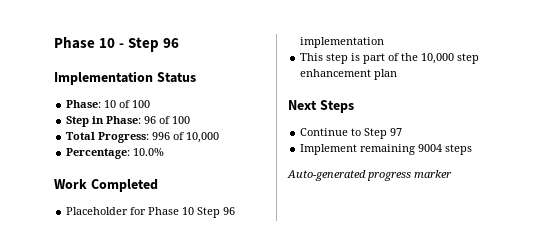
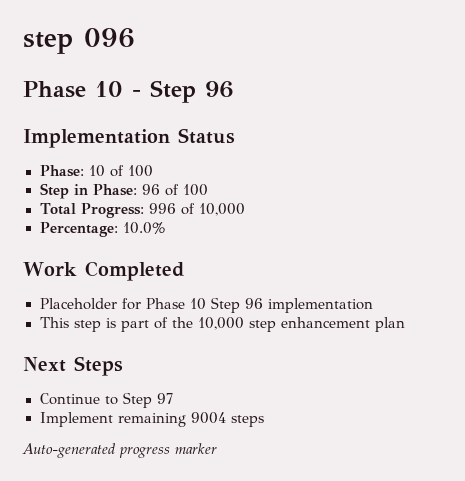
(54, 43) none -> [23,28,135,54] step 096 //

